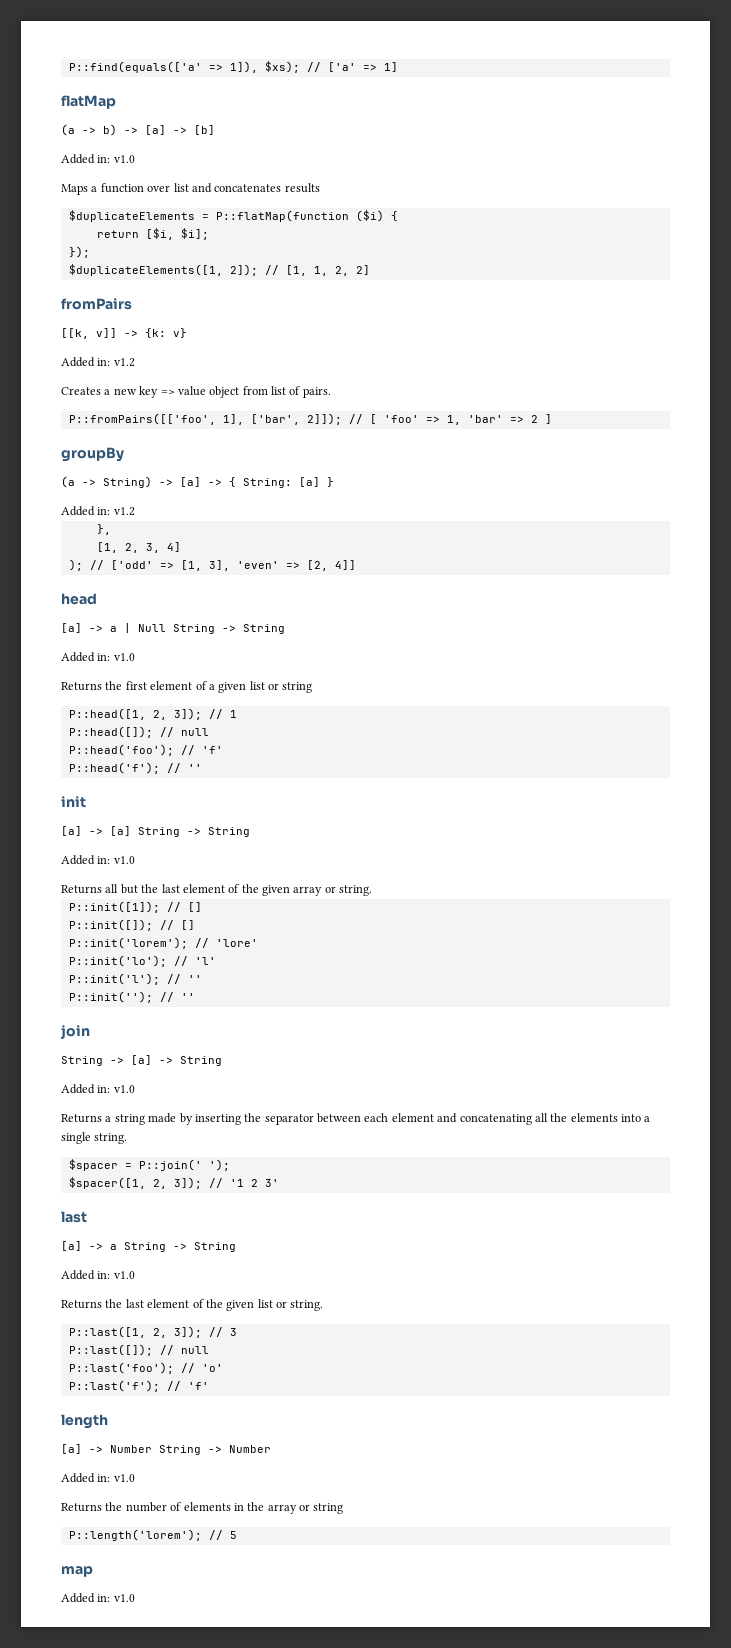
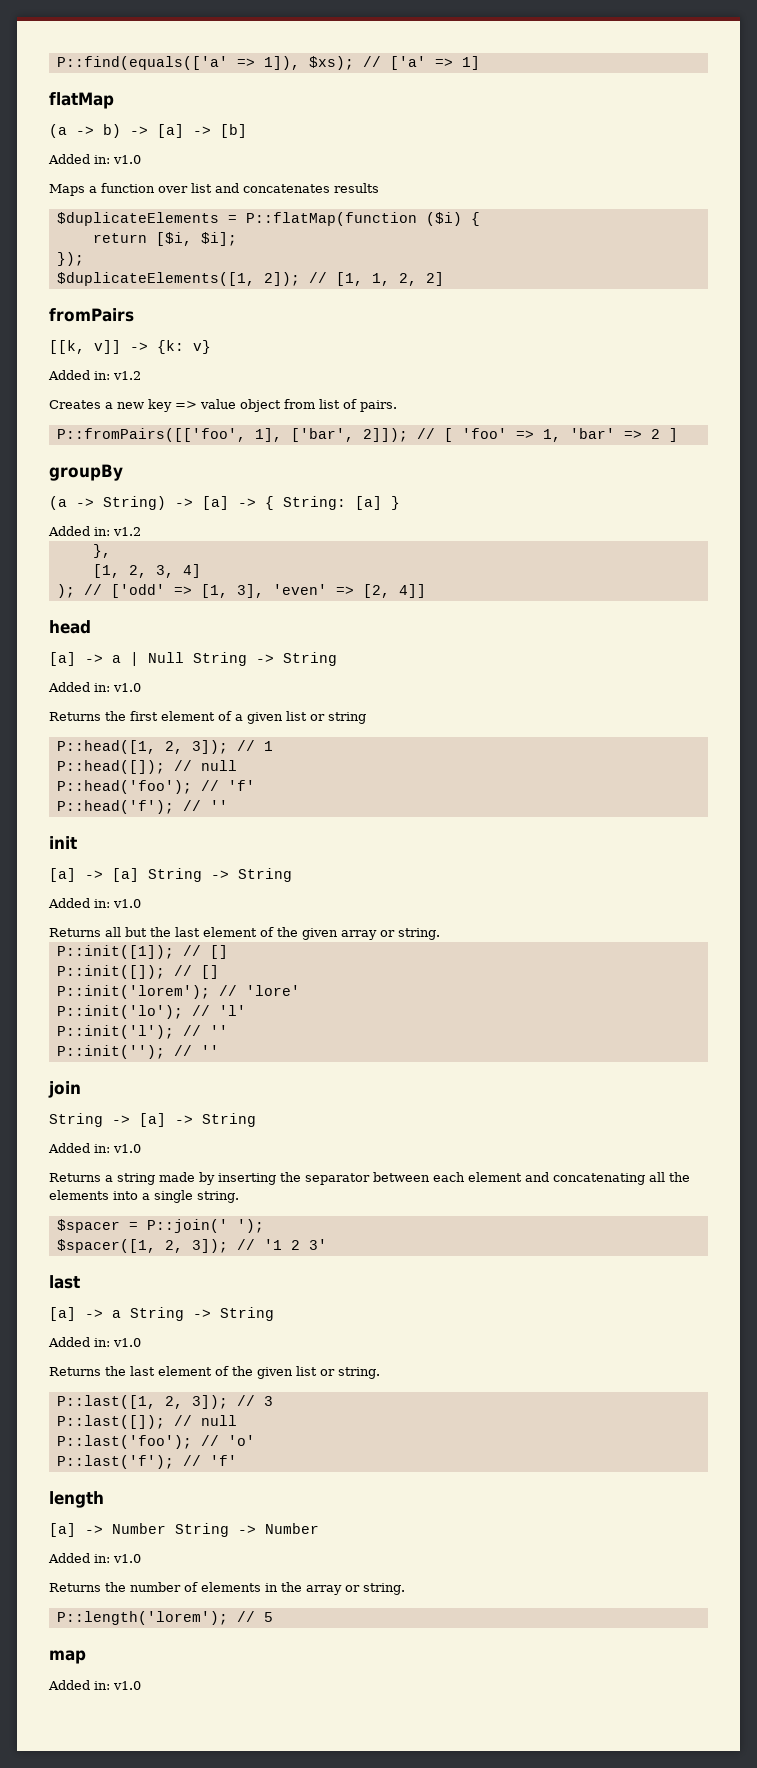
[313,1503,344,1514] string -> [363,1583,405,1595] string.

